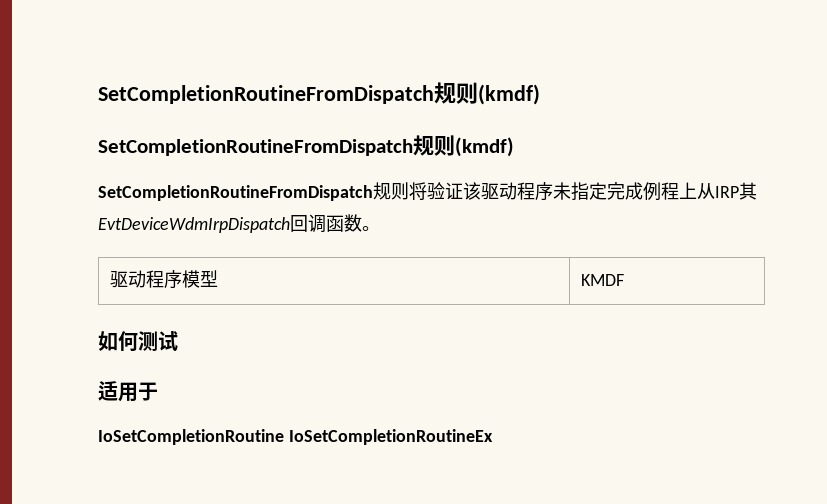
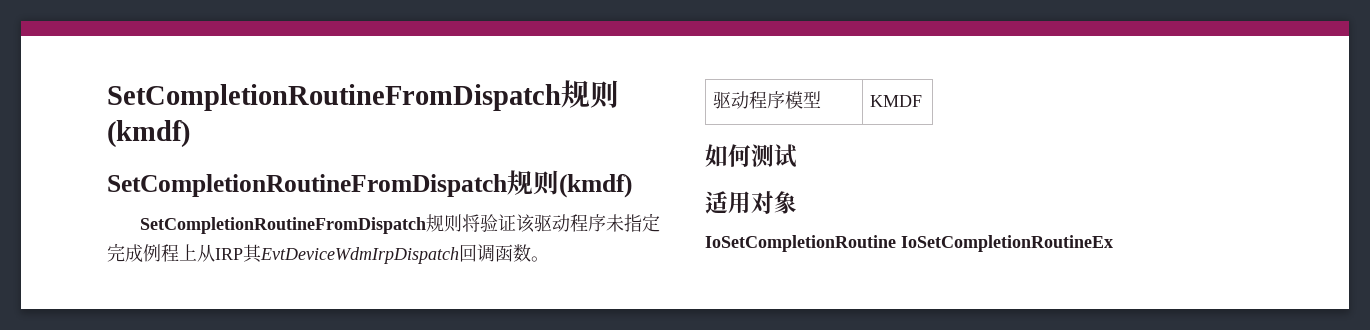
[138,382,158,401] 于 -> [751,191,797,214] 对象

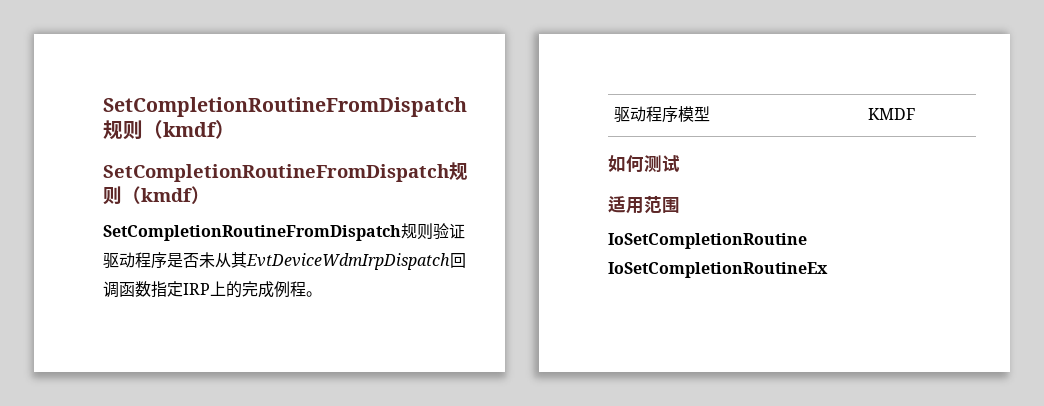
[107,80,619,111] [107,120,190,148] [107,170,632,198] [139,213,660,234] [107,243,531,264] SetCompletionRoutineFromDispatch规则(kmdf) // SetCompletionRoutineFromDispatch规则(kmdf) // SetCompletionRoutineFromDispatch规则将验证该驱动程序未指定完成例程上从IRP其EvtDeviceWdmIrpDispatch回调函数 -> [103,97,467,117] [103,120,235,140] [103,162,468,182] [103,186,210,205] [103,223,465,241] [103,252,466,270] [103,281,306,298] SetCompletionRoutineFromDispatch规则（kmdf） // SetCompletionRoutineFromDispatch规则（kmdf） // SetCompletionRoutineFromDispatch规则验证驱动程序是否未从其EvtDeviceWdmIrpDispatch回调函数指定IRP上的完成例程
[751,191,797,214] 对象 -> [644,195,680,214] 范围

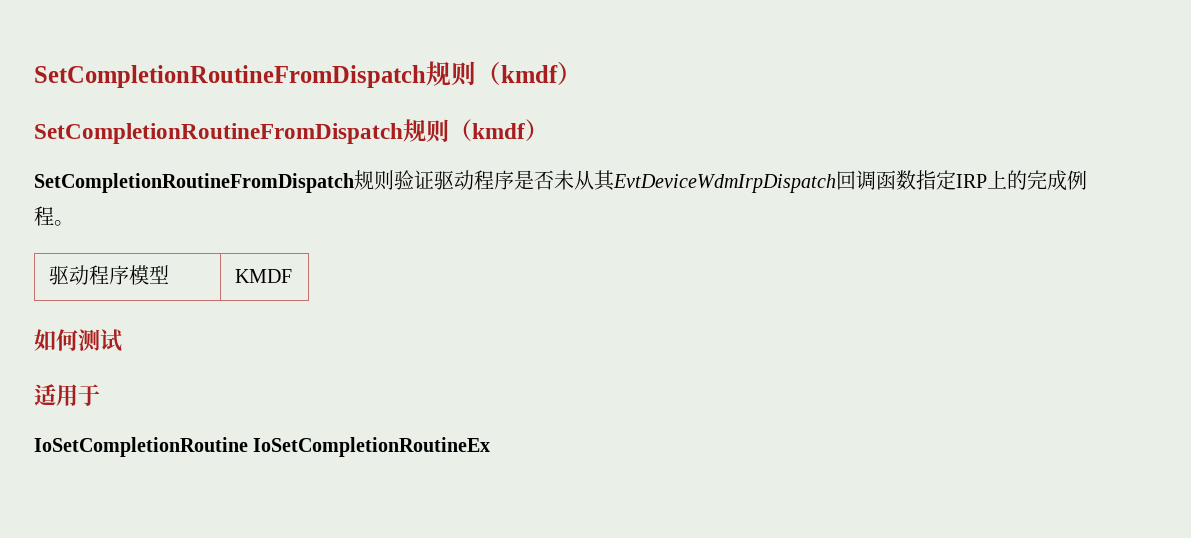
[644,195,680,214] 范围 -> [78,384,100,406] 于

